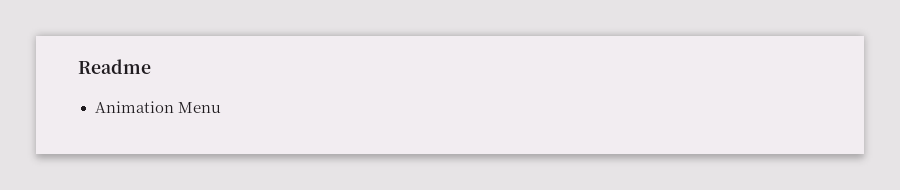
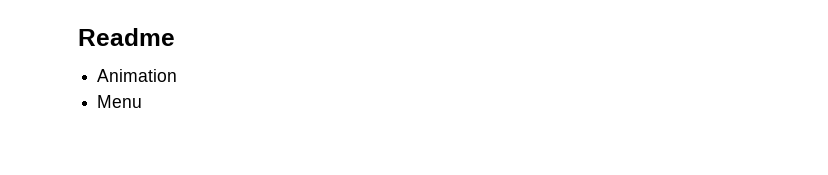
(174, 107) none -> (178, 75) //

